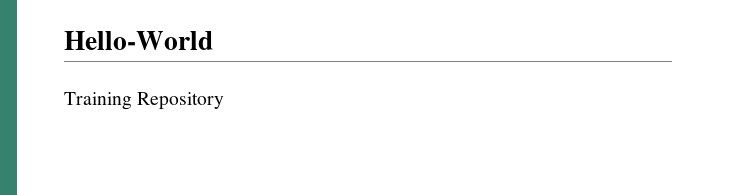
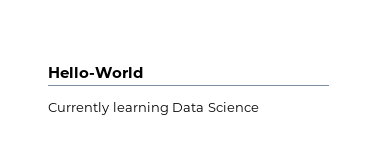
[64,92,225,110] Training Repository -> [48,102,259,115] Currently learning Data Science

